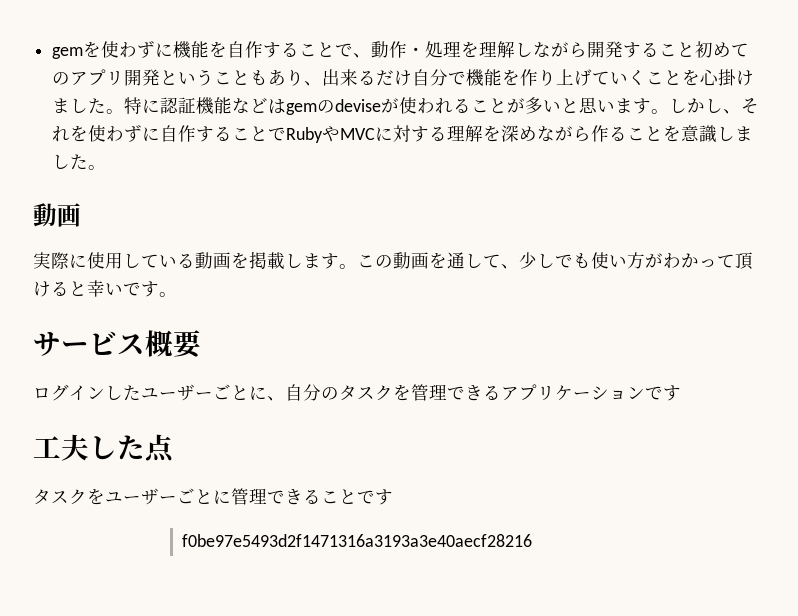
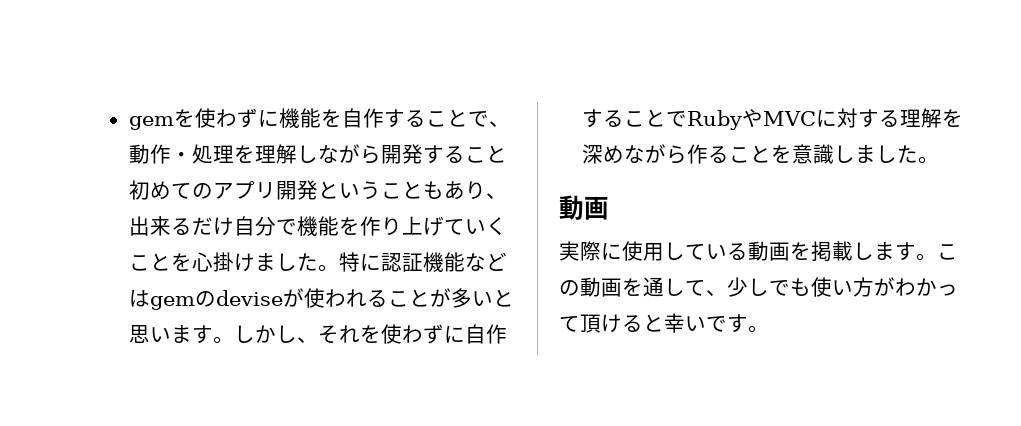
[33,330,202,358] [33,384,681,401] [33,434,175,463] [33,488,393,505] [182,534,533,547] // サービス概要 // ログインしたユーザーごとに、自分のタスクを管理できるアプリケーションです // 工夫した点 // タスクをユーザーごとに管理できることです // f0be97e5493d2f1471316a3193a3e40aecf28216 -> (769, 329) none

